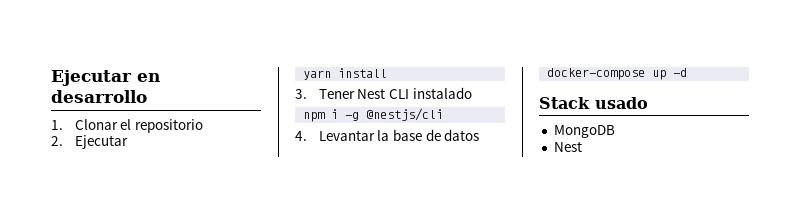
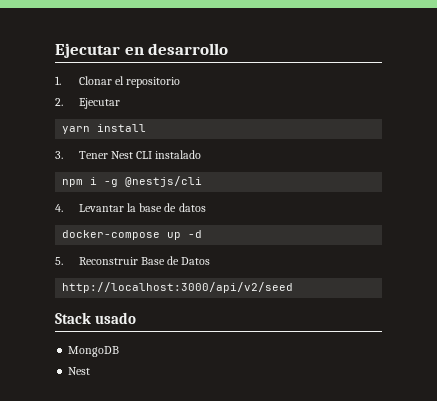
(688, 72) none -> [55,256,211,265] [62,282,294,293] // 5. Reconstruir Base de Datos // http://localhost:3000/api/v2/seed

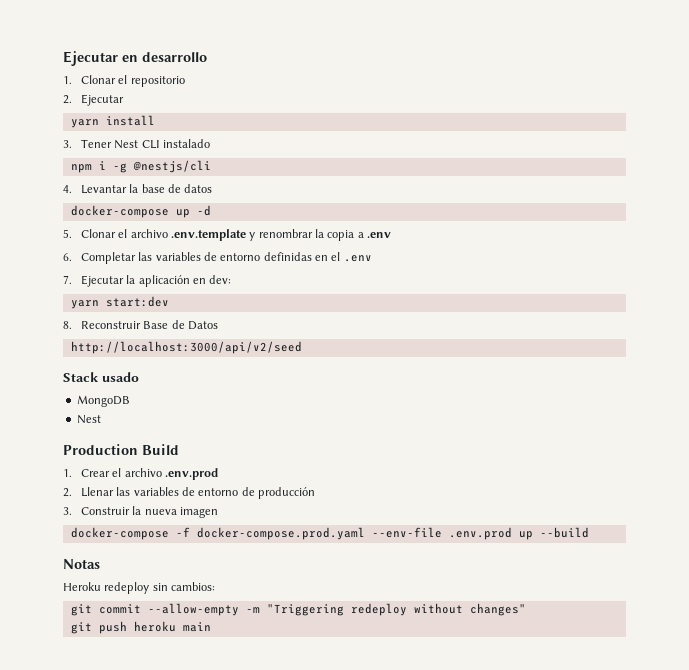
(63, 261) none -> [80,229,392,241] [63,252,372,264] [63,275,232,287] [70,296,169,309] [63,321,72,329] Clonar el archivo .env.template y renombrar la copia a .env // 6. Completar las variables de entorno definidas en el .env // 7. Ejecutar la aplicación en dev: // yarn start:dev // 8.
(91, 371) none -> [63,444,179,455] [63,468,218,480] [63,487,316,499] [63,506,218,518] [70,527,589,540] [63,559,100,569] [63,582,216,594] [70,603,526,616] [70,621,211,634] // Production Build // 1. Crear el archivo .env.prod // 2. Llenar las variables de entorno de producción // 3. Construir la nueva imagen // docker-compose -f docker-compose.prod.yaml --env-file .env.prod up --build // Notas // Heroku redeploy sin cambios: // git commit --allow-empty -m "Triggering redeploy without changes" // git push heroku main

